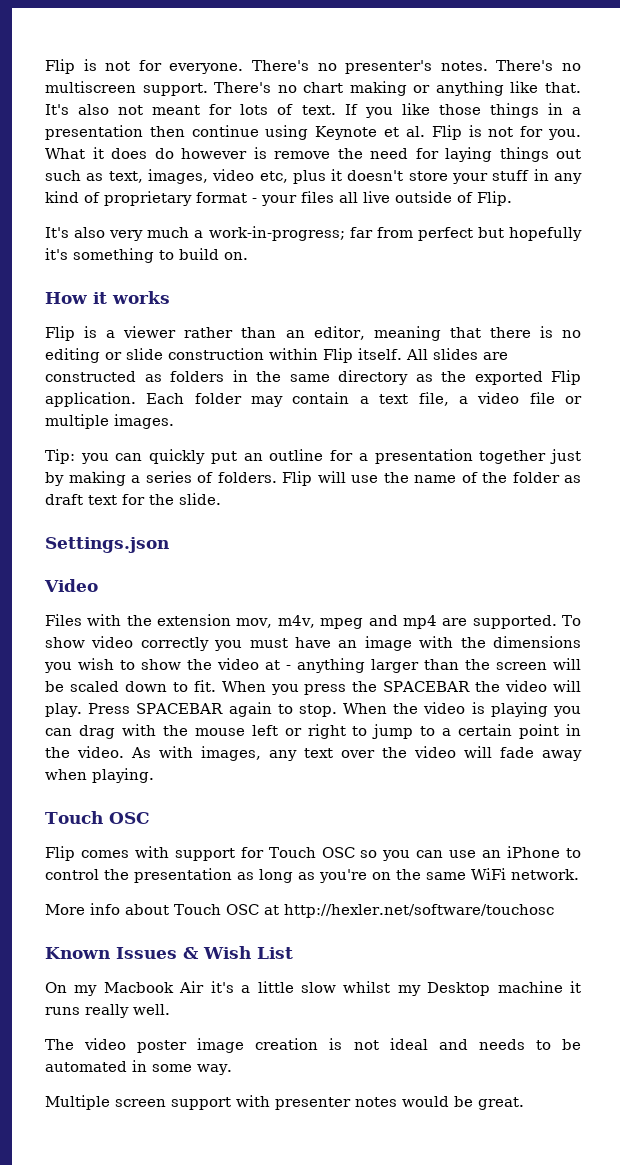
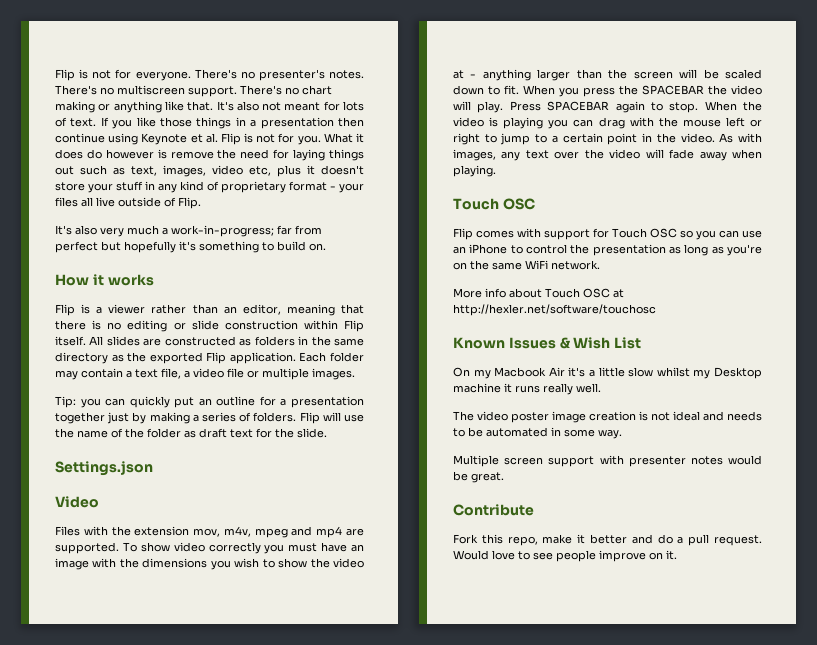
(524, 1103) none -> [453,504,534,516] [453,534,762,546] [453,550,677,562] // Contribute // Fork this repo, make it better and do a pull request. Would love to see people improve on it.

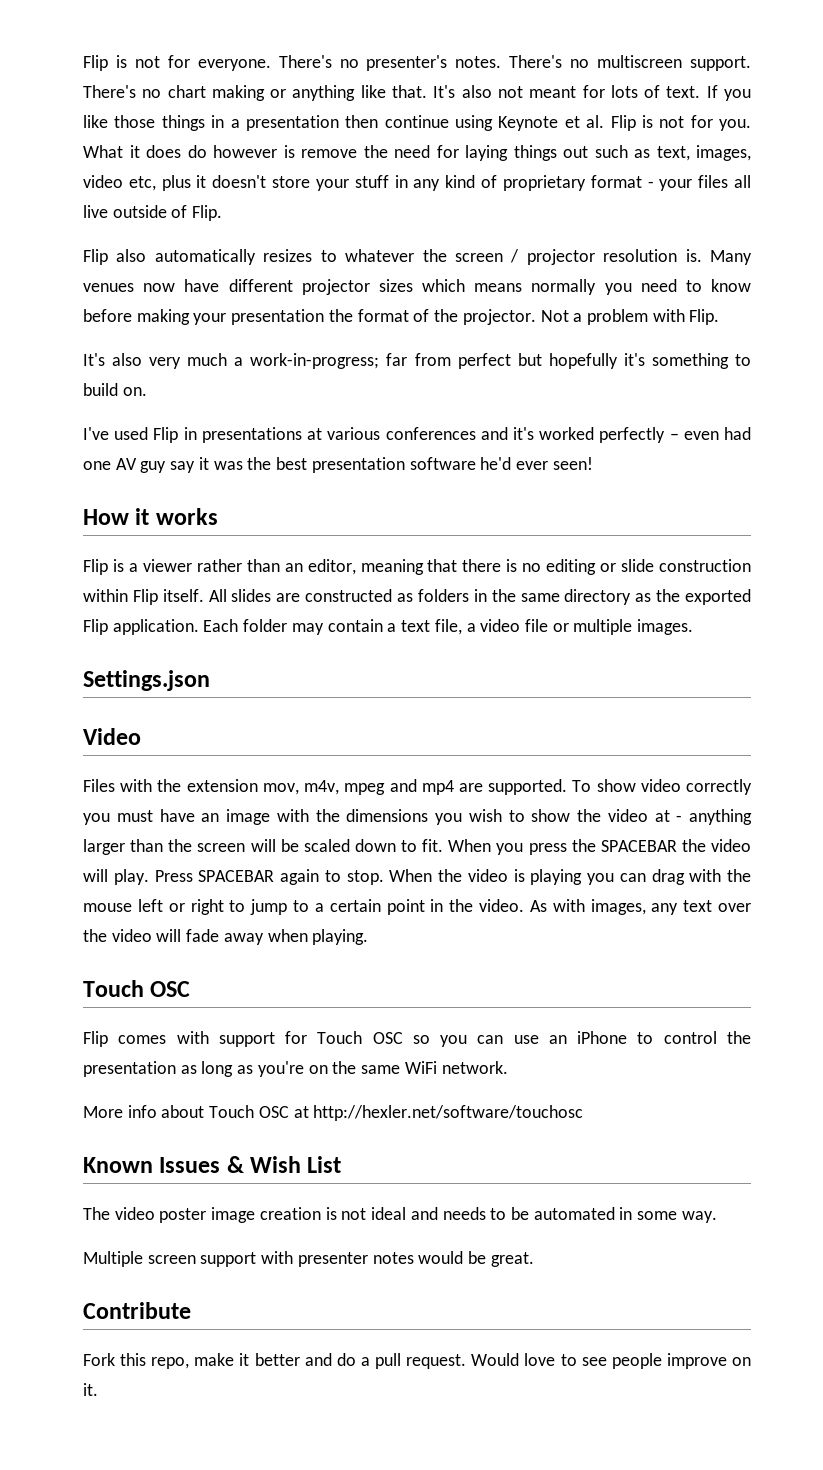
(201, 203) none -> [83,249,752,265] [83,279,751,295] [83,309,720,325] // Flip also automatically resizes to whatever the screen / projector resolution is. Many venues now have different projector sizes which means normally you need to know before making your presentation the format of the projector. Not a problem with Flip.
(326, 247) none -> [83,427,751,443] [83,457,593,473] // I've used Flip in presentations at various conferences and it's worked perfectly – even had one AV guy say it was the best presentation software he'd ever seen!
[55,396,364,408] [55,412,364,424] [55,428,327,438] // Tip: you can quickly put an outline for a presentation together just by making a series of folders. Flip will use the name of the folder as draft text for the slide. -> (694, 627) none
[453,367,762,379] [453,383,601,395] // On my Macbook Air it's a little slow whilst my Desktop machine it runs really well. -> (342, 1164) none

